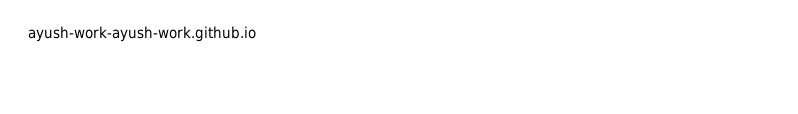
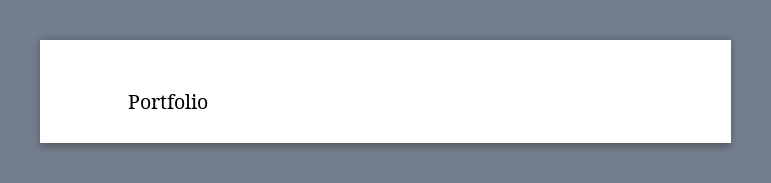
[28,26,256,42] ayush-work-ayush-work.github.io -> [128,94,208,109] Portfolio

